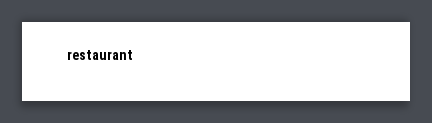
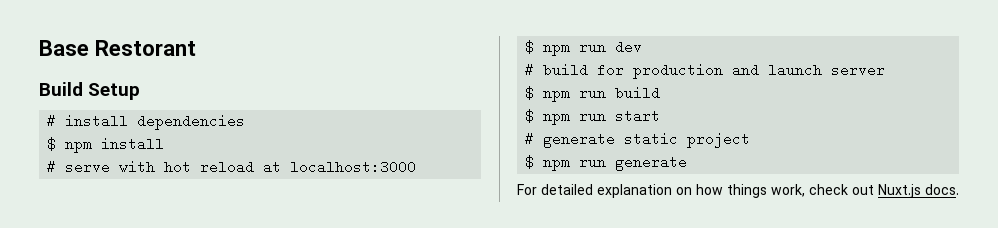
[67,50,133,60] restaurant -> [39,40,196,56] [39,82,141,100] [47,114,246,130] [47,137,165,153] [47,160,417,174] [525,40,643,56] [525,63,886,79] [525,86,661,102] [525,109,661,125] [525,132,751,148] [525,155,688,171] [517,184,959,198] Base Restorant // Build Setup // # install dependencies // $ npm install // # serve with hot reload at localhost:3000 // $ npm run dev // # build for production and launch server // $ npm run build // $ npm run start // # generate static project // $ npm run generate // For detailed explanation on how things work, check out Nuxt.js docs.

